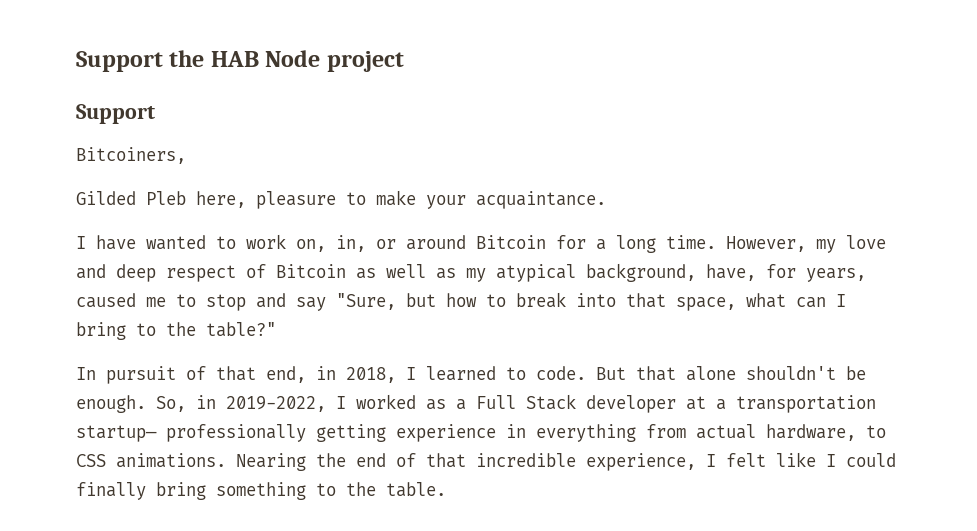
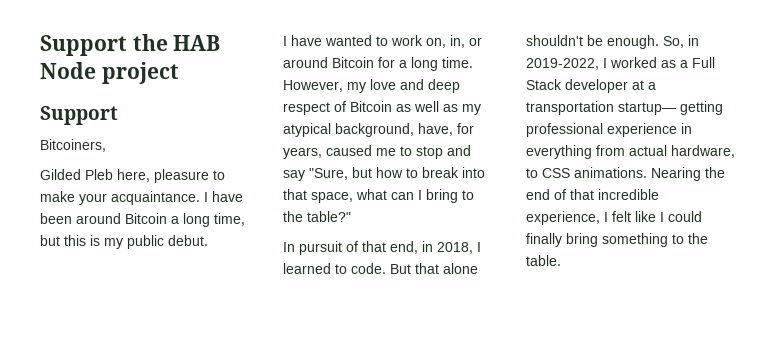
(606, 200) none -> [204,191,243,202] [40,213,245,227] [40,235,208,249] I have been around Bitcoin a long time, but this is my public debut.
[166,424,386,442] professionally getting -> [680,101,723,115] [526,123,603,137] getting professional

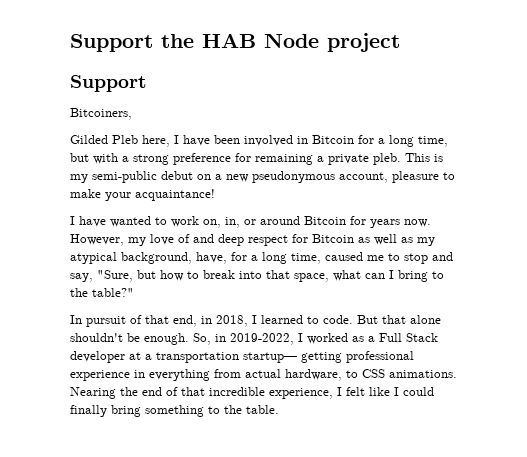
[154,169,225,183] [40,191,243,205] [40,213,245,227] [40,235,208,249] pleasure to make your acquaintance. I have been around Bitcoin a long time, but this is my public debut. -> [174,135,448,147] [70,153,443,165] [70,171,455,183] [70,189,215,201] I have been involved in Bitcoin for a long time, but with a strong preference for remaining a private pleb. This is my semi-public debut on a new pseudonymous account, pleasure to make your acquaintance!
[399,57,473,71] a long time. -> [370,219,431,228] years now.
(396, 84) none -> [178,234,190,243] of
[334,101,346,112] of -> [292,234,308,243] for
[283,147,322,159] years, -> [251,252,321,264] a long time,
[283,170,305,181] say -> [70,273,93,282] say,

